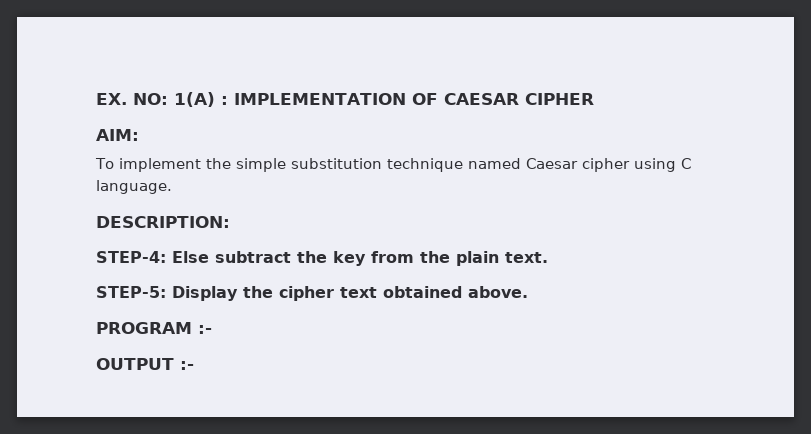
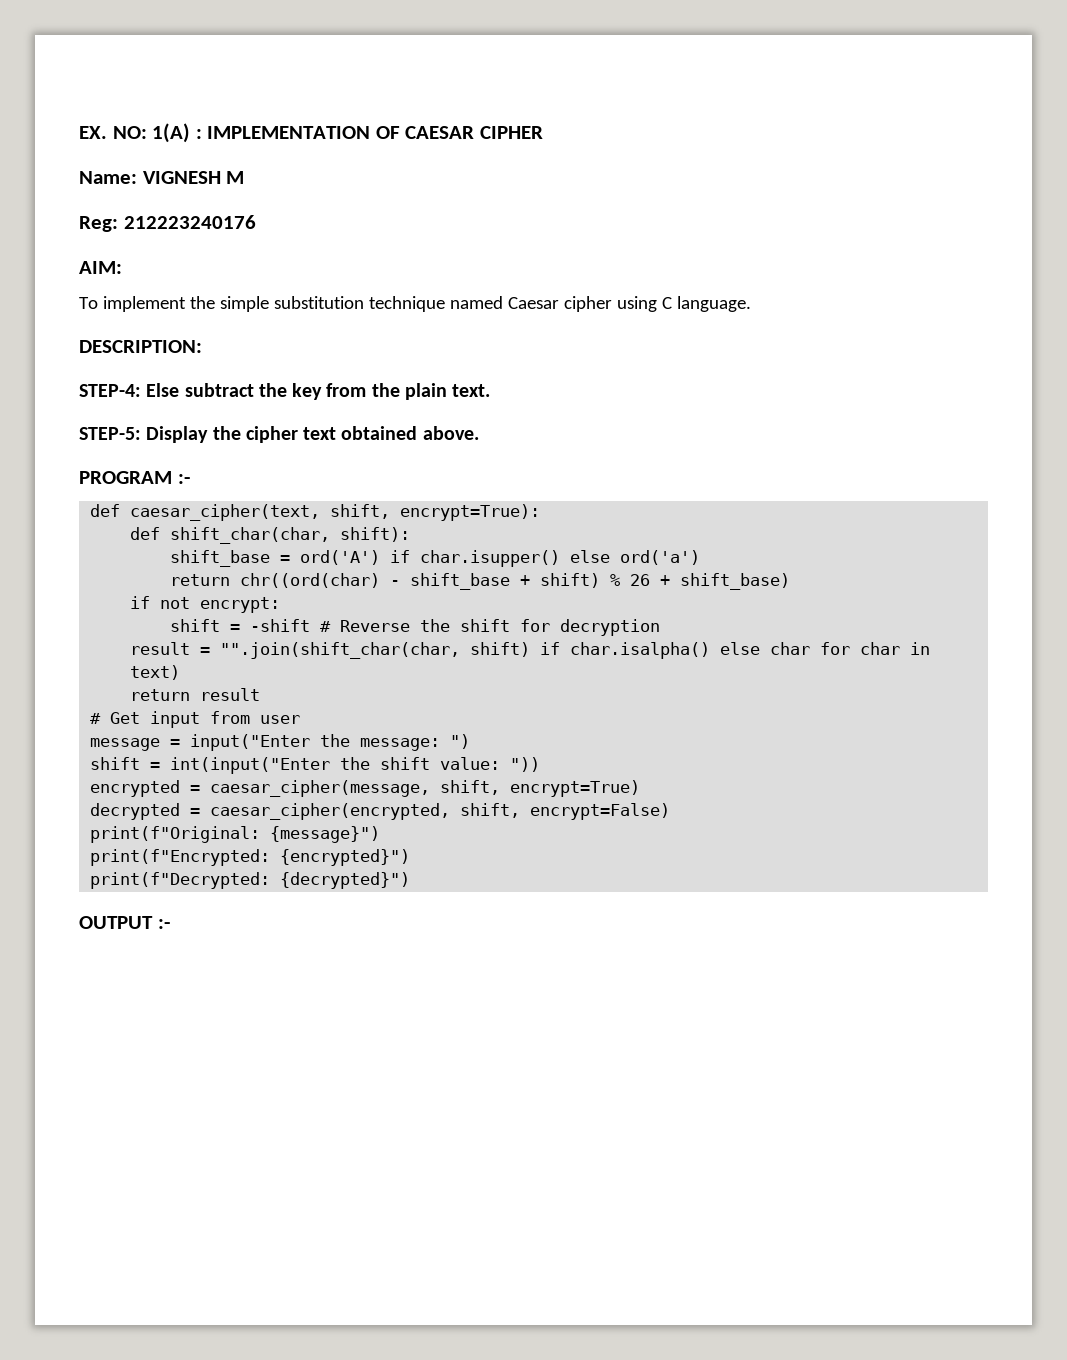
(594, 99) none -> [79,171,245,184] [79,215,256,232] // Name: VIGNESH M // Reg: 212223240176
(212, 329) none -> [90,504,541,521] [130,527,411,544] [170,550,701,567] [170,573,791,590] [130,596,281,613] [170,619,661,636] [130,642,931,659] [130,665,181,680] [130,688,261,701] [90,711,301,728] [90,734,471,751] [90,757,541,774] [90,780,641,797] [90,803,671,820] [90,826,381,843] [90,849,411,866] [90,872,411,889] // def caesar_cipher(text, shift, encrypt=True): // def shift_char(char, shift): // shift_base = ord('A') if char.isupper() else ord('a') // return chr((ord(char) - shift_base + shift) % 26 + shift_base) // if not encrypt: // shift = -shift # Reverse the shift for decryption // result = "".join(shift_char(char, shift) if char.isalpha() else char for char in text) // return result // # Get input from user // message = input("Enter the message: ") // shift = int(input("Enter the shift value: ")) // encrypted = caesar_cipher(message, shift, encrypt=True) // decrypted = caesar_cipher(encrypted, shift, encrypt=False) // print(f"Original: {message}") // print(f"Encrypted: {encrypted}") // print(f"Decrypted: {decrypted}")

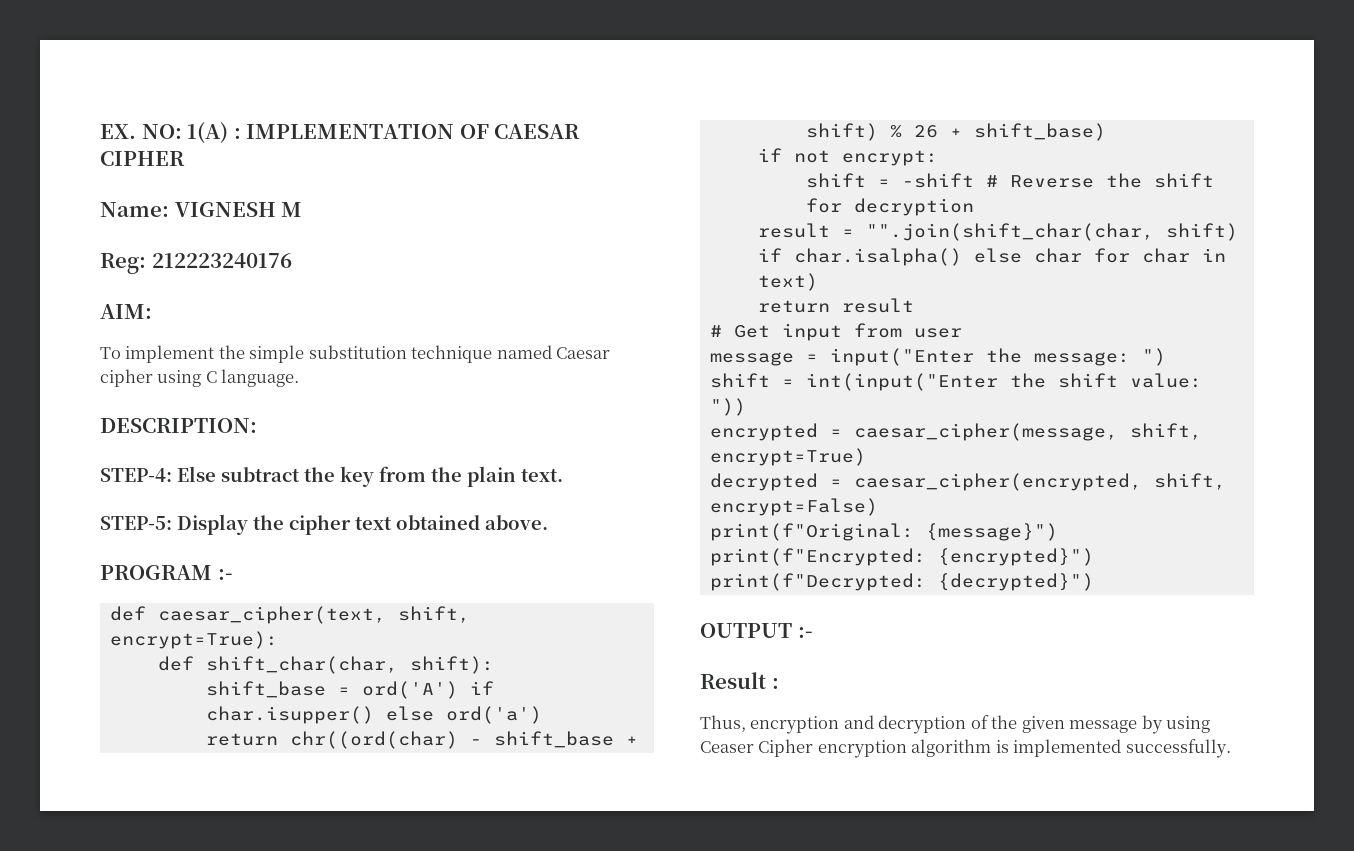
(170, 924) none -> [700,672,779,689] [700,715,1211,734] [700,739,1231,758] // Result : // Thus, encryption and decryption of the given message by using Ceaser Cipher encryption algorithm is implemented successfully.

